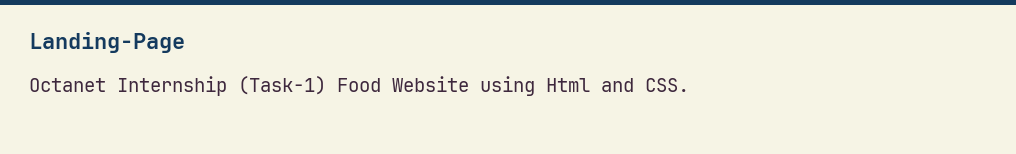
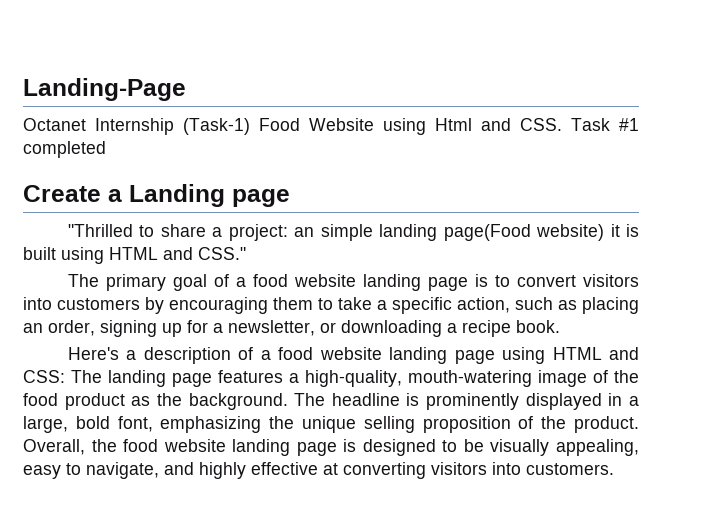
(689, 85) none -> [571,118,639,131] [23,141,106,158] [23,184,290,207] [67,224,639,241] [23,247,246,264] [67,274,639,291] [23,297,639,314] [23,320,560,337] [67,347,639,364] [23,370,639,387] [23,393,639,410] [23,416,639,433] [23,439,639,456] [23,462,614,479] Task #1 completed // Create a Landing page // "Thrilled to share a project: an simple landing page(Food website) it is built using HTML and CSS." // The primary goal of a food website landing page is to convert visitors into customers by encouraging them to take a specific action, such as placing an order, signing up for a newsletter, or downloading a recipe book. // Here's a description of a food website landing page using HTML and CSS: The landing page features a high-quality, mouth-watering image of the food product as the background. The headline is prominently displayed in a large, bold font, emphasizing the unique selling proposition of the product. Overall, the food website landing page is designed to be visually appealing, easy to navigate, and highly effective at converting visitors into customers.

